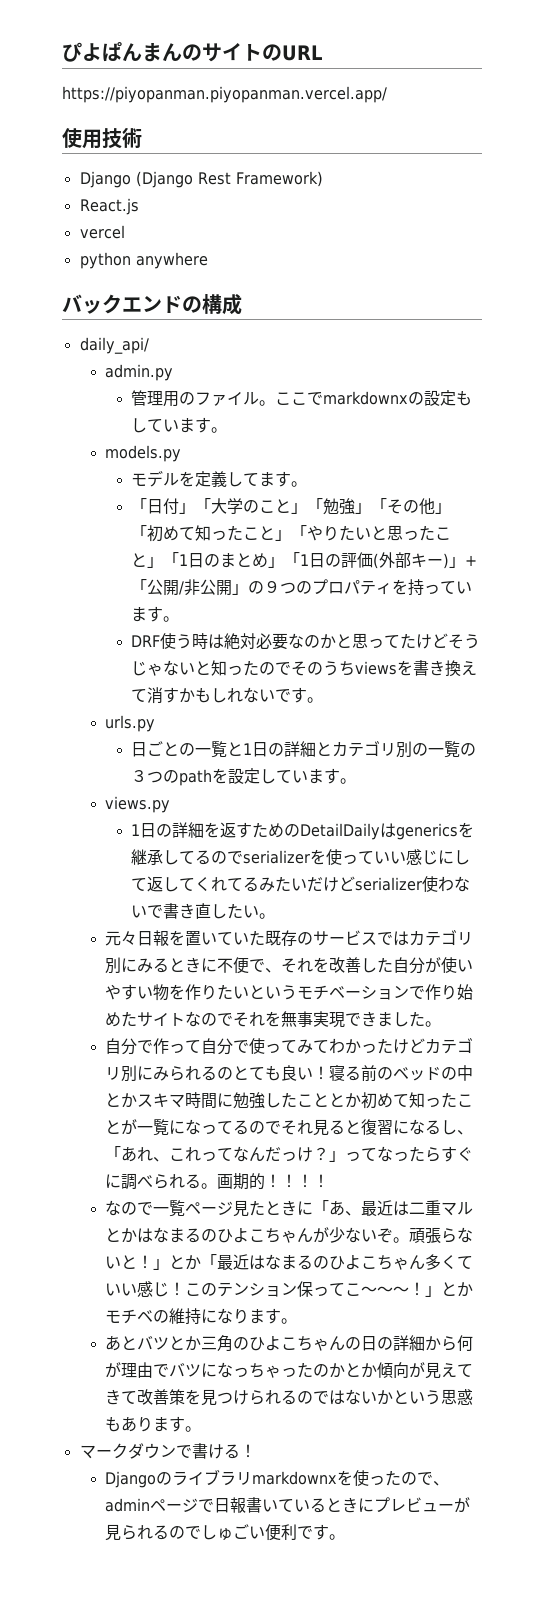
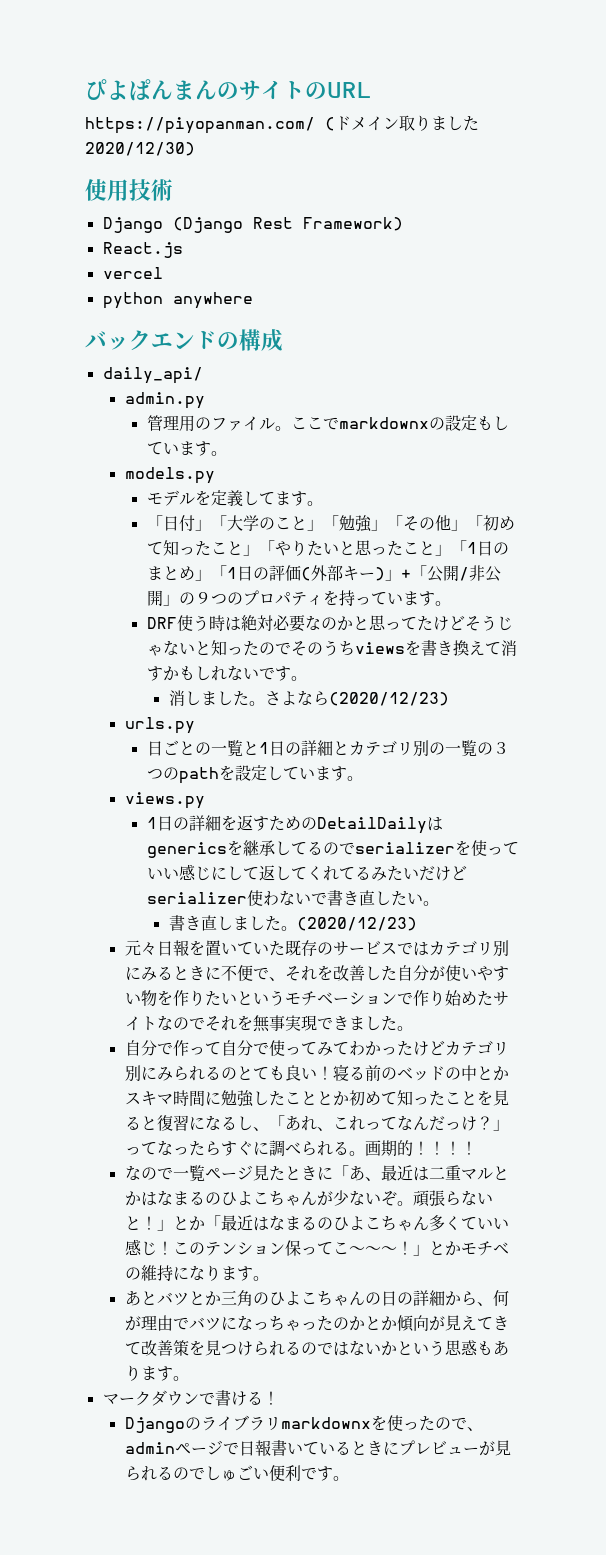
[62,86,387,103] https://piyopanman.piyopanman.vercel.app/ -> [85,115,479,134] [85,142,195,156] https://piyopanman.com/ (ドメイン取りました2020/12/30)
(324, 700) none -> [168,690,449,706] // 消しました。さよなら(2020/12/23)
(276, 916) none -> [168,915,417,931] // 書き直しました。(2020/12/23)
[121,1119,314,1136] が一覧になってるのでそれ -> [476,1090,493,1106] を
(458, 1343) none -> [476,1302,493,1306] 、

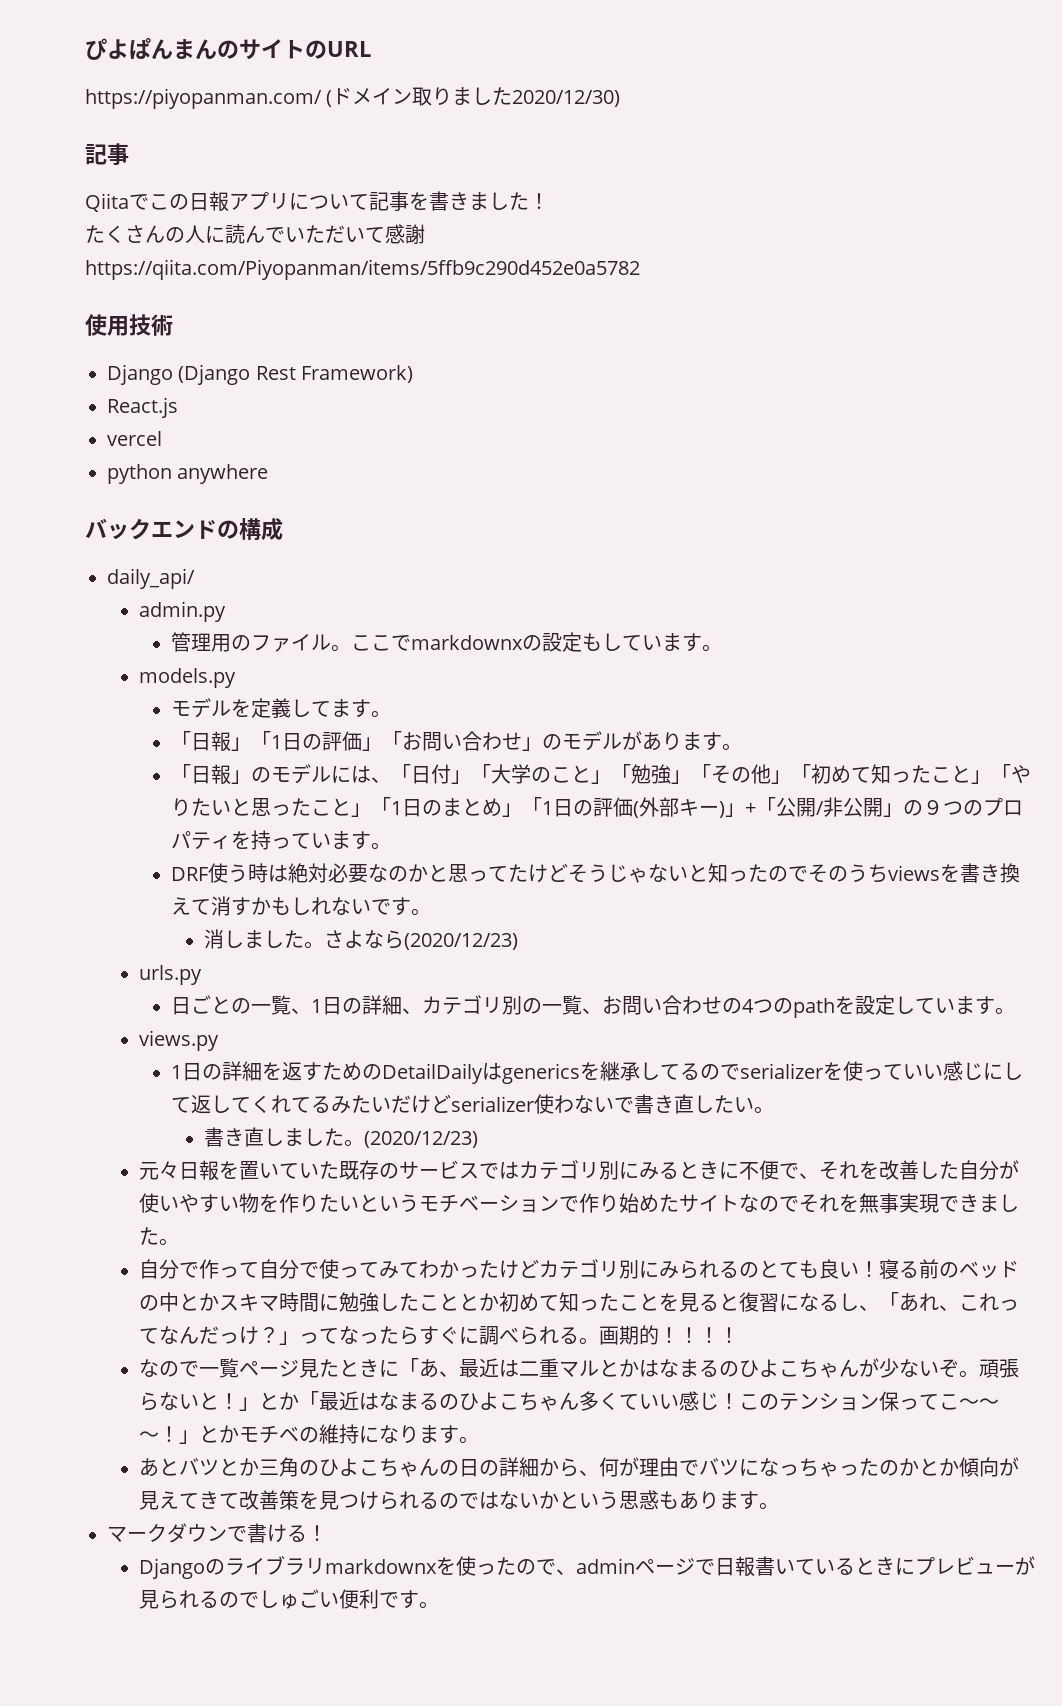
(195, 149) none -> [85,143,129,165] [85,191,549,212] [85,224,425,244] [85,259,640,280] // 記事 // Qiitaでこの日報アプリについて記事を書きました！ // たくさんの人に読んでいただいて感謝 // https://qiita.com/Piyopanman/items/5ffb9c290d452e0a5782
(179, 523) none -> [211,731,743,752] [171,764,432,785] 報」「1日の評価」「お問い合わせ」のモデルがあります。 // 「日報」のモデルには、「日
[242,740,349,756] と1日の詳細と -> [291,995,423,1015] 、1日の詳細、
[476,742,509,755] の３ -> [582,995,755,1015] 、お問い合わせの4

